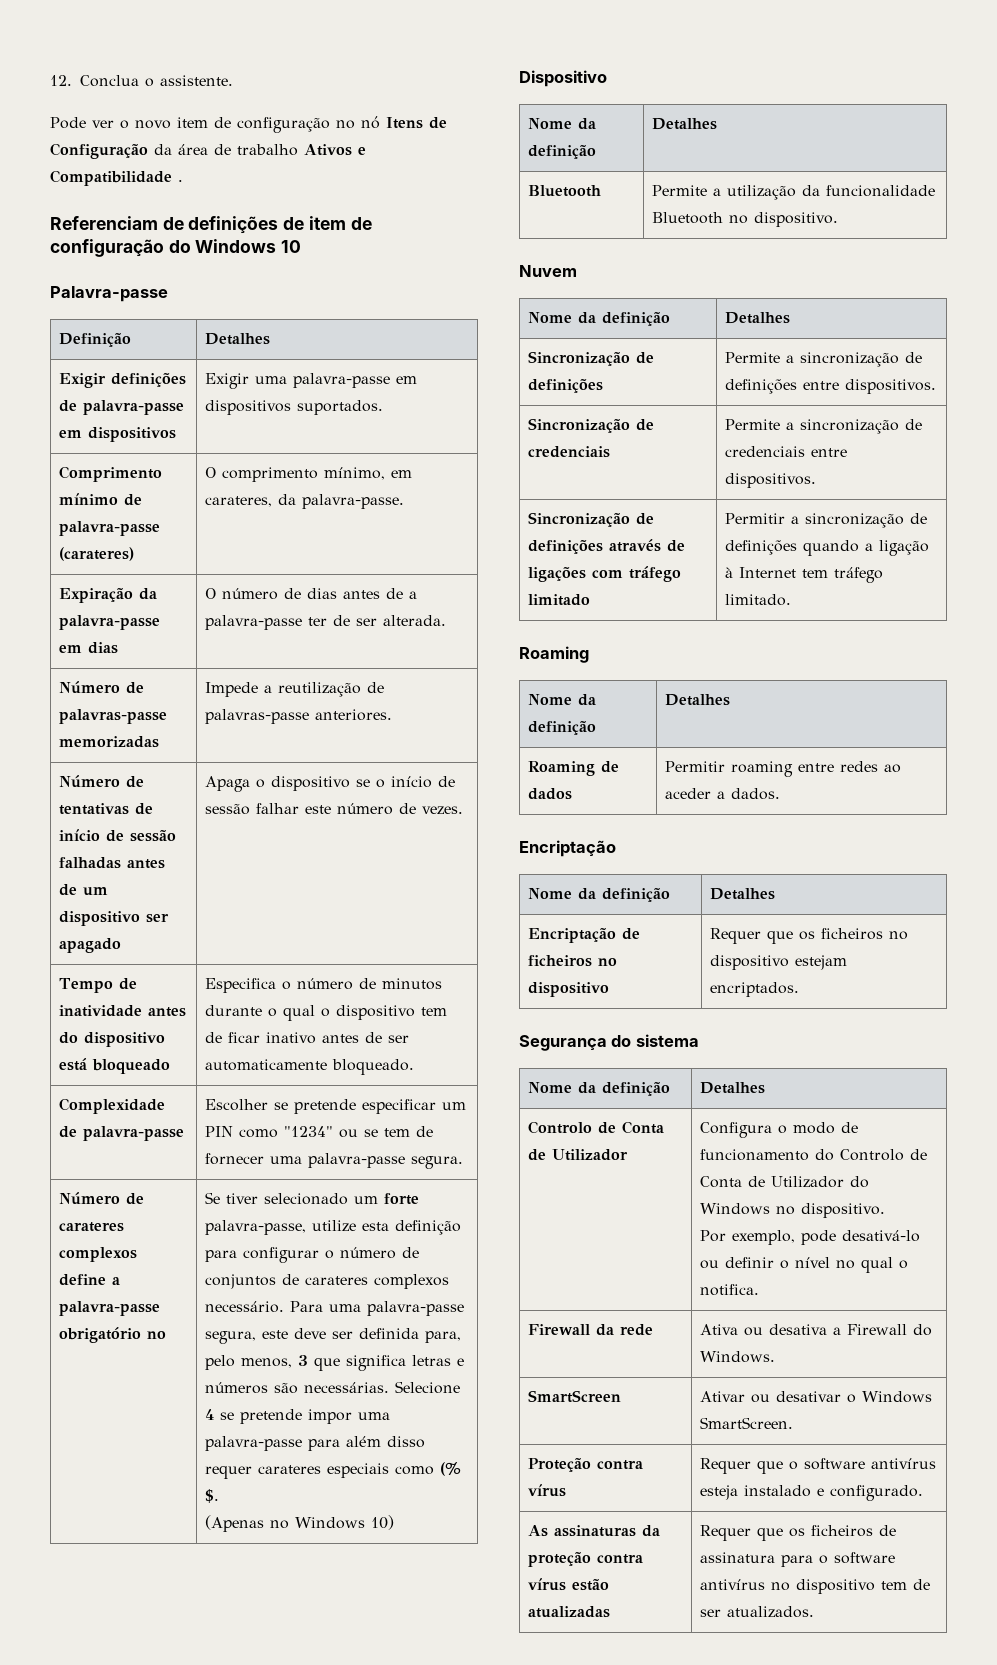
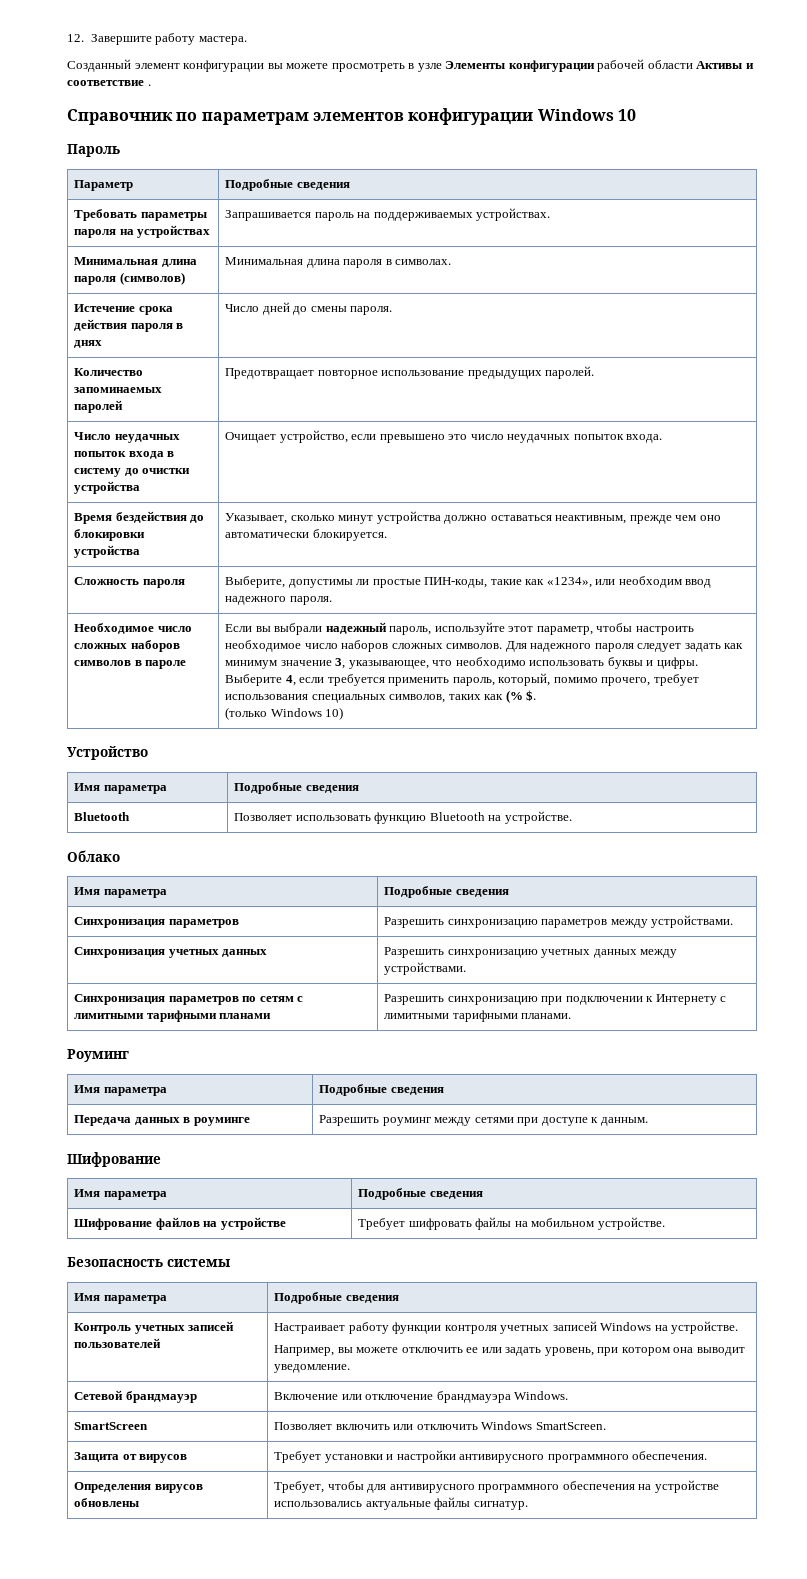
[80,75,233,87] [50,116,447,133] [50,143,366,159] [50,170,183,186] [50,216,372,234] [50,239,302,257] [50,286,168,302] [59,332,132,347] [205,333,271,345] [59,372,187,388] [59,400,185,415] [59,427,177,442] [205,373,418,389] [205,400,384,415] [59,466,163,482] [59,493,143,506] [59,521,161,536] [59,547,135,561] [205,467,413,482] [205,494,405,509] [59,587,158,603] [59,615,161,630] [59,642,119,654] [205,588,418,600] [205,615,447,630] [59,681,145,694] [59,709,168,724] [59,736,160,748] [205,682,385,697] [205,709,393,724] [59,775,145,788] [59,803,154,815] [59,829,177,842] [59,857,166,869] [59,884,109,896] [59,911,170,926] [59,938,122,953] [205,776,456,792] [205,803,464,815] [59,978,138,993] [59,1005,187,1017] [59,1032,166,1047] [59,1058,171,1074] [205,978,443,993] [205,1005,448,1021] [205,1032,410,1044] [205,1059,415,1075] [59,1098,166,1114] [59,1126,185,1141] [205,1099,467,1114] [205,1126,434,1138] [205,1153,464,1169] [59,1192,145,1205] [59,1222,125,1232] [59,1247,138,1262] [59,1274,121,1286] [59,1301,161,1316] [59,1327,167,1343] [205,1192,420,1205] [205,1220,462,1235] [205,1247,420,1263] [205,1274,450,1289] [205,1301,465,1316] [205,1328,462,1344] [205,1355,465,1371] [205,1381,461,1394] [205,1409,391,1424] [205,1436,426,1451] [205,1463,435,1479] Conclua o assistente. // Pode ver o novo item de configuração no nó Itens de Configuração da área de trabalho Ativos e Compatibilidade . // Referenciam de definições de item de configuração do Windows 10 // Palavra-passe // Definição | Detalhes // Exigir definições de palavra-passe em dispositivos | Exigir uma palavra-passe em dispositivos suportados. // Comprimento mínimo de palavra-passe (carateres) | O comprimento mínimo, em carateres, da palavra-passe. // Expiração da palavra-passe em dias | O número de dias antes de a palavra-passe ter de ser alterada. // Número de palavras-passe memorizadas | Impede a reutilização de palavras-passe anteriores. // Número de tentativas de início de sessão falhadas antes de um dispositivo ser apagado | Apaga o dispositivo se o início de sessão falhar este número de vezes. // Tempo de inatividade antes do dispositivo está bloqueado | Especifica o número de minutos durante o qual o dispositivo tem de ficar inativo antes de ser automaticamente bloqueado. // Complexidade de palavra-passe | Escolher se pretende especificar um PIN como "1234" ou se tem de fornecer uma palavra-passe segura. // Número de carateres complexos define a palavra-passe obrigatório no | Se tiver selecionado um forte palavra-passe, utilize esta definição para configurar o número de conjuntos de carateres complexos necessário. Para uma palavra-passe segura, este deve ser definida para, pelo menos, 3 que significa letras e números são necessárias. Selecione 4 se pretende impor uma palavra-passe para além disso requer carateres especiais como -> [90,33,247,45] [67,59,754,72] [67,80,151,86] [67,108,636,125] [67,144,120,157] [74,180,134,191] [225,179,350,191] [74,209,207,221] [74,225,211,238] [225,208,551,221] [74,257,197,267] [74,272,185,285] [225,257,452,268] [74,304,173,315] [74,319,184,332] [74,340,103,348] [225,302,393,315] [74,368,144,376] [74,387,163,393] [74,400,124,413] [225,366,595,379] [74,432,180,443] [74,451,175,459] [74,468,191,477] [74,481,141,494] [225,430,663,443] [74,511,205,524] [74,529,146,541] [74,545,141,558] [225,511,721,524] [225,529,387,541] [74,577,185,588] [225,576,712,588] [225,596,332,605] [74,623,192,634] [74,640,180,652] [74,660,187,669] [225,622,694,635] [225,640,744,652] [225,657,698,669] [225,673,699,686] [225,694,504,703] Завершите работу мастера. // Созданный элемент конфигурации вы можете просмотреть в узле Элементы конфигурации рабочей области Активы и соответствие . // Справочник по параметрам элементов конфигурации Windows 10 // Пароль // Параметр | Подробные сведения // Требовать параметры пароля на устройствах | Запрашивается пароль на поддерживаемых устройствах. // Минимальная длина пароля (символов) | Минимальная длина пароля в символах. // Истечение срока действия пароля в днях | Число дней до смены пароля. // Количество запоминаемых паролей | Предотвращает повторное использование предыдущих паролей. // Число неудачных попыток входа в систему до очистки устройства | Очищает устройство, если превышено это число неудачных попыток входа. // Время бездействия до блокировки устройства | Указывает, сколько минут устройства должно оставаться неактивным, прежде чем оно автоматически блокируется. // Сложность пароля | Выберите, допустимы ли простые ПИН-коды, такие как «1234», или необходим ввод надежного пароля. // Необходимое число сложных наборов символов в пароле | Если вы выбрали надежный пароль, используйте этот параметр, чтобы настроить необходимое число наборов сложных символов. Для надежного пароля следует задать как минимум значение 3, указывающее, что необходимо использовать буквы и цифры. Выберите 4, если требуется применить пароль, который, помимо прочего, требует использования специальных символов, таких как
[205,1515,290,1532] (Apenas no -> [225,707,268,720] (только
[519,70,607,87] [528,118,597,130] [528,144,597,159] [652,118,718,130] [528,185,602,197] [652,185,936,200] [652,212,839,227] [519,265,577,277] [528,311,671,326] [725,312,791,324] [528,351,655,366] [528,378,604,393] [725,352,923,367] [725,379,937,394] [528,418,655,433] [528,446,611,458] [725,419,923,434] [725,446,848,457] [725,473,817,488] [528,512,655,527] [528,539,686,554] [528,566,682,582] [528,594,591,606] [725,513,928,528] [725,540,930,556] [725,567,884,583] [725,594,792,606] [519,646,589,663] [528,694,597,706] [528,720,597,735] [665,694,731,706] [528,761,620,776] [528,788,573,800] [665,761,902,777] [665,788,781,800] [519,840,616,857] [528,887,671,902] [710,888,776,900] [528,927,641,943] [528,955,618,967] [528,982,610,997] [710,928,909,944] [710,955,848,970] [710,982,800,997] [519,1034,699,1051] [528,1081,671,1096] [700,1082,766,1094] [528,1121,665,1134] [528,1149,629,1161] [700,1122,859,1138] [700,1149,928,1161] [700,1176,870,1188] [700,1203,886,1218] [700,1230,921,1245] [700,1257,909,1273] [700,1284,760,1296] [528,1324,654,1336] [700,1324,933,1336] [700,1351,776,1363] [528,1390,622,1403] [700,1391,933,1403] [700,1417,794,1429] [528,1457,644,1472] [528,1484,567,1497] [700,1458,937,1474] [700,1485,924,1501] [528,1525,661,1537] [528,1551,644,1567] [528,1578,610,1591] [528,1606,611,1618] [700,1525,897,1541] [700,1552,896,1567] [700,1579,931,1594] [700,1606,815,1618] Dispositivo // Nome da definição | Detalhes // Bluetooth | Permite a utilização da funcionalidade Bluetooth no dispositivo. // Nuvem // Nome da definição | Detalhes // Sincronização de definições | Permite a sincronização de definições entre dispositivos. // Sincronização de credenciais | Permite a sincronização de credenciais entre dispositivos. // Sincronização de definições através de ligações com tráfego limitado | Permitir a sincronização de definições quando a ligação à Internet tem tráfego limitado. // Roaming // Nome da definição | Detalhes // Roaming de dados | Permitir roaming entre redes ao aceder a dados. // Encriptação // Nome da definição | Detalhes // Encriptação de ficheiros no dispositivo | Requer que os ficheiros no dispositivo estejam encriptados. // Segurança do sistema // Nome da definição | Detalhes // Controlo de Conta de Utilizador | Configura o modo de funcionamento do Controlo de Conta de Utilizador do Windows no dispositivo. // Por exemplo, pode desativá-lo ou definir o nível no qual o notifica. // Firewall da rede | Ativa ou desativa a Firewall do Windows. // SmartScreen | Ativar ou desativar o Windows SmartScreen. // Proteção contra vírus | Requer que o software antivírus esteja instalado e configurado. // As assinaturas da proteção contra vírus estão atualizadas | Requer que os ficheiros de assinatura para o software antivírus no dispositivo tem de ser atualizados. -> [67,746,148,760] [74,783,167,794] [234,782,359,794] [74,812,131,821] [234,811,572,824] [67,850,120,862] [74,887,167,898] [384,886,509,898] [74,917,239,928] [384,915,734,928] [74,947,268,958] [384,947,678,958] [384,962,467,975] [74,994,304,1005] [74,1010,272,1022] [384,994,727,1005] [384,1010,572,1022] [67,1049,129,1062] [74,1085,167,1096] [319,1084,444,1096] [74,1115,250,1126] [319,1115,648,1126] [67,1152,161,1167] [74,1189,167,1200] [358,1188,483,1200] [74,1217,286,1230] [358,1217,665,1230] [67,1257,230,1267] [74,1293,167,1304] [274,1292,399,1304] [74,1321,235,1334] [74,1338,162,1348] [274,1321,739,1334] [274,1345,745,1356] [274,1364,351,1373] [74,1390,197,1403] [274,1391,569,1403] [74,1422,149,1430] [274,1421,606,1430] [74,1452,188,1463] [274,1450,708,1463] [74,1482,203,1493] [74,1498,140,1507] [274,1480,719,1493] [274,1497,528,1510] Устройство // Имя параметра | Подробные сведения // Bluetooth | Позволяет использовать функцию Bluetooth на устройстве. // Облако // Имя параметра | Подробные сведения // Синхронизация параметров | Разрешить синхронизацию параметров между устройствами. // Синхронизация учетных данных | Разрешить синхронизацию учетных данных между устройствами. // Синхронизация параметров по сетям с лимитными тарифными планами | Разрешить синхронизацию при подключении к Интернету с лимитными тарифными планами. // Роуминг // Имя параметра | Подробные сведения // Передача данных в роуминге | Разрешить роуминг между сетями при доступе к данным. // Шифрование // Имя параметра | Подробные сведения // Шифрование файлов на устройстве | Требует шифровать файлы на мобильном устройстве. // Безопасность системы // Имя параметра | Подробные сведения // Контроль учетных записей пользователей | Настраивает работу функции контроля учетных записей Windows на устройстве. // Например, вы можете отключить ее или задать уровень, при котором она выводит уведомление. // Сетевой брандмауэр | Включение или отключение брандмауэра Windows. // SmartScreen | Позволяет включить или отключить Windows SmartScreen. // Защита от вирусов | Требует установки и настройки антивирусного программного обеспечения. // Определения вирусов обновлены | Требует, чтобы для антивирусного программного обеспечения на устройстве использовались актуальные файлы сигнатур.

